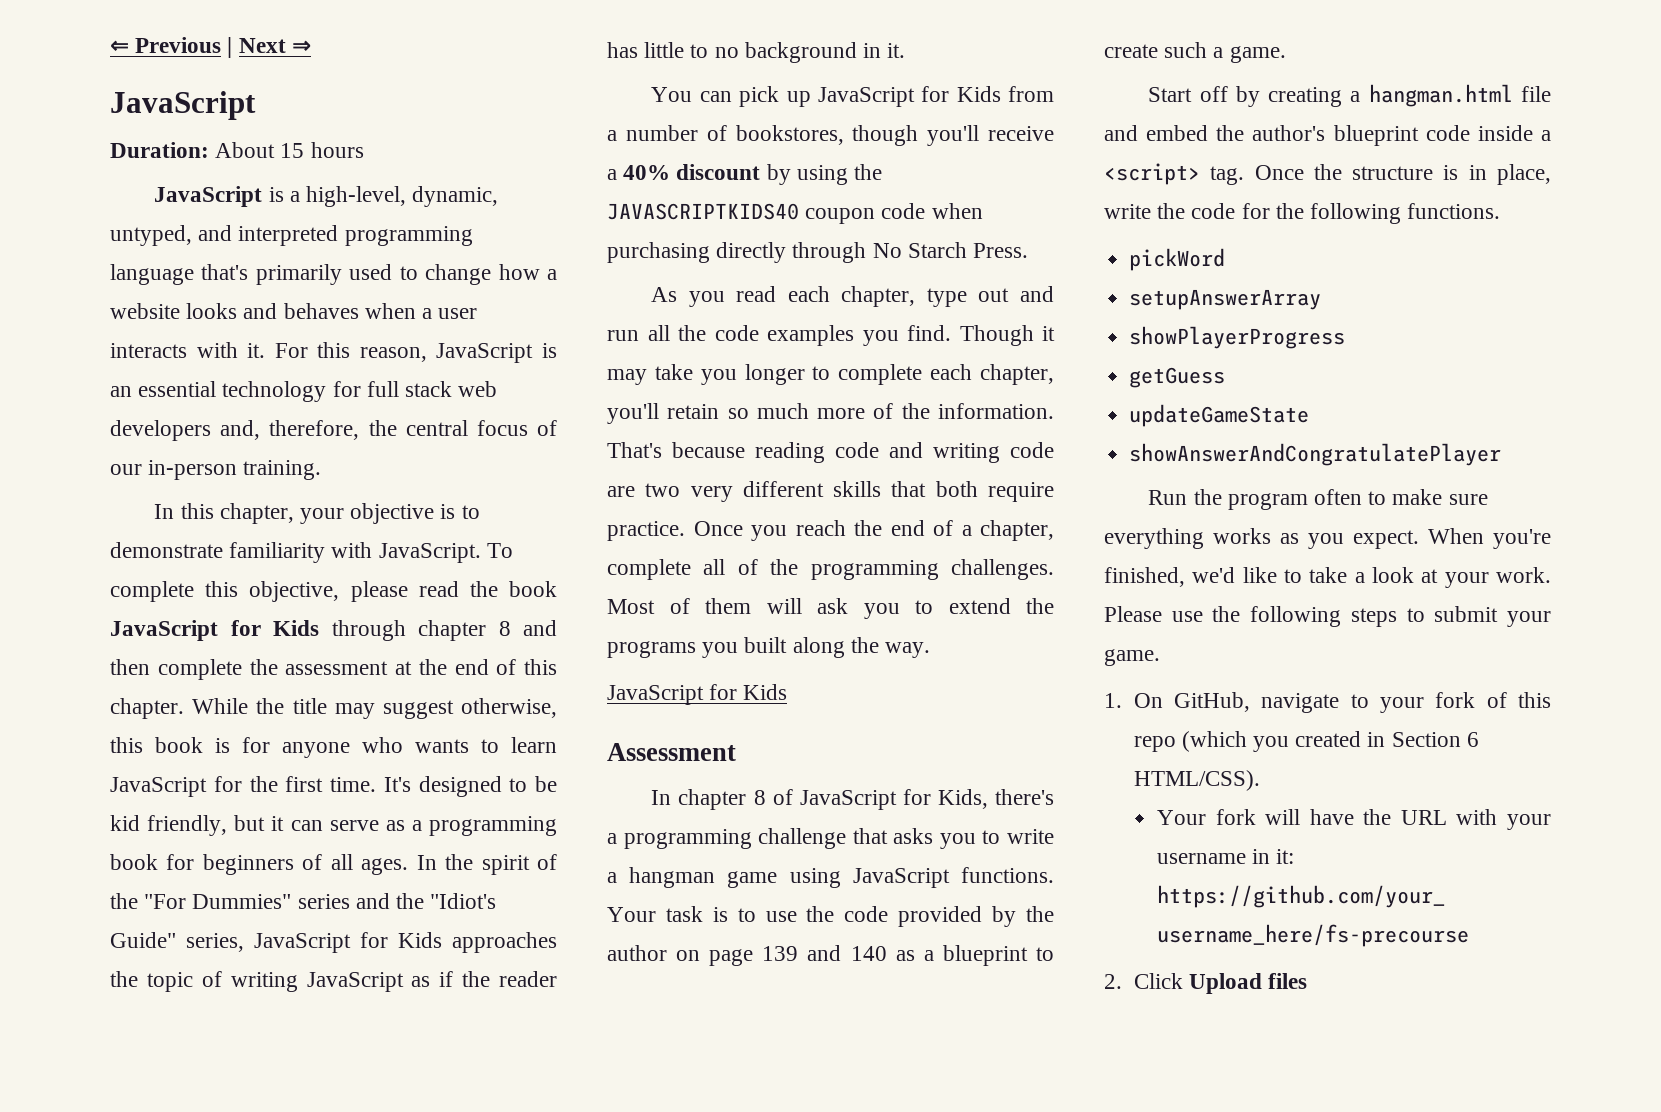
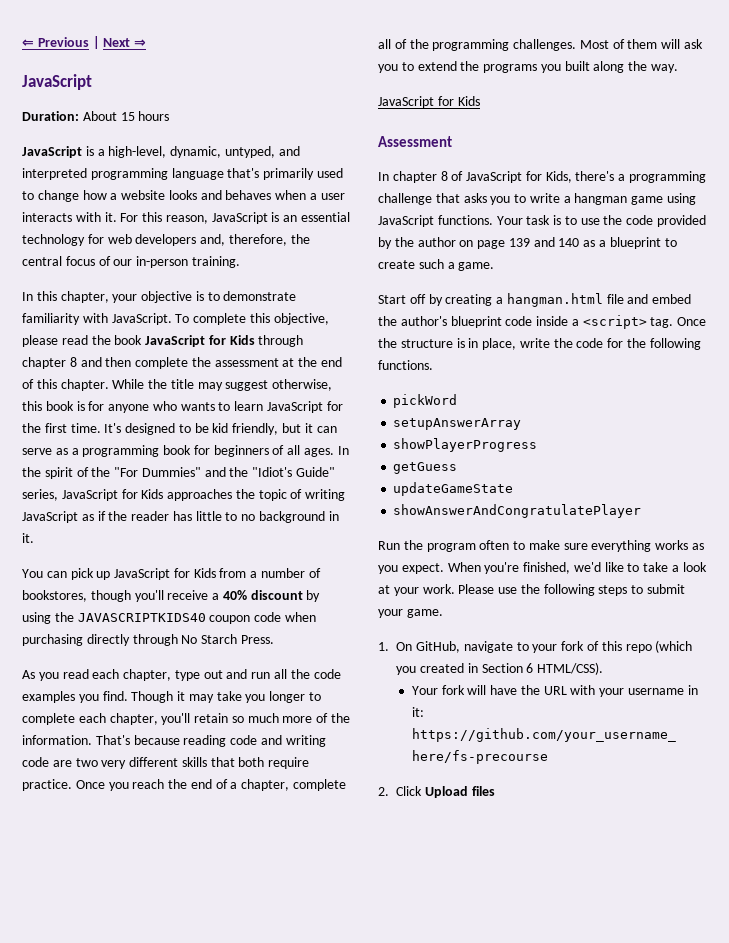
[366,381,453,397] full stack -> (104, 239) none
[297,894,350,909] series -> (201, 472) none

